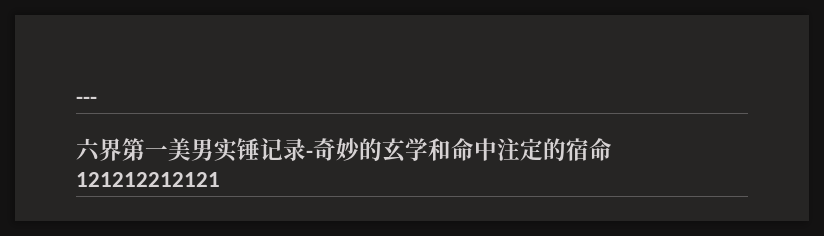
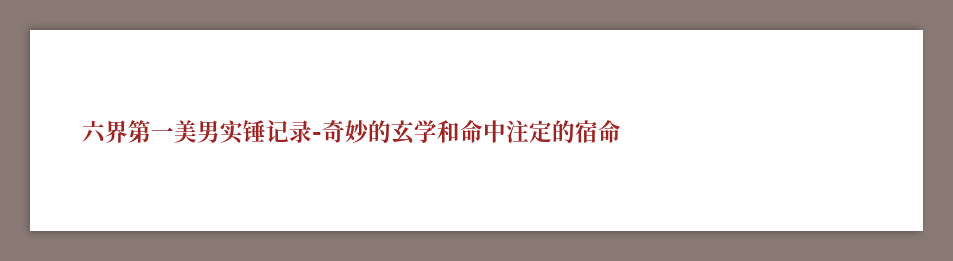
[76,96,97,104] --- // -> (82, 132) none
[76,172,220,187] 121212212121 -> (621, 131) none

